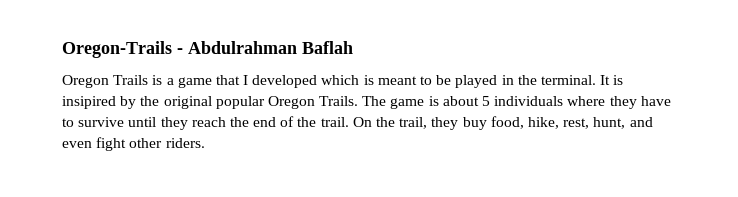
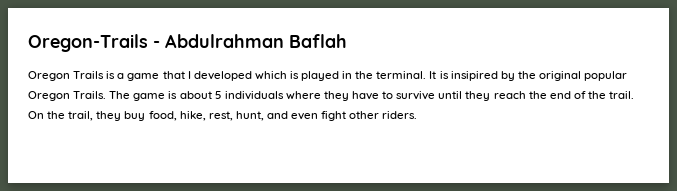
[377,75,452,85] meant to be -> (299, 75) none

